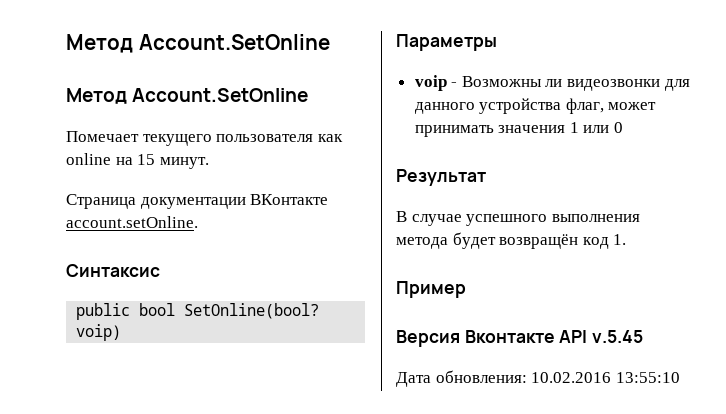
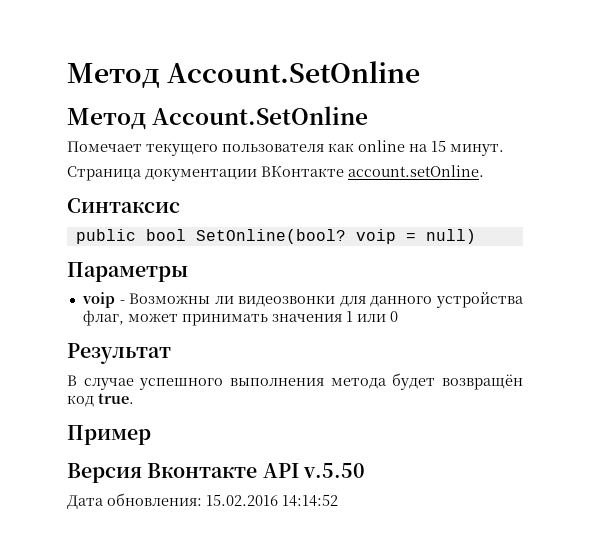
[76,324,122,341] voip) -> [355,229,476,244] voip = null)
[613,234,627,245] 1. -> [98,393,134,404] true.
[592,330,644,343] v.5.45 -> [302,463,365,478] v.5.50
[531,372,680,383] 10.02.2016 13:55:10 -> [206,495,338,507] 15.02.2016 14:14:52

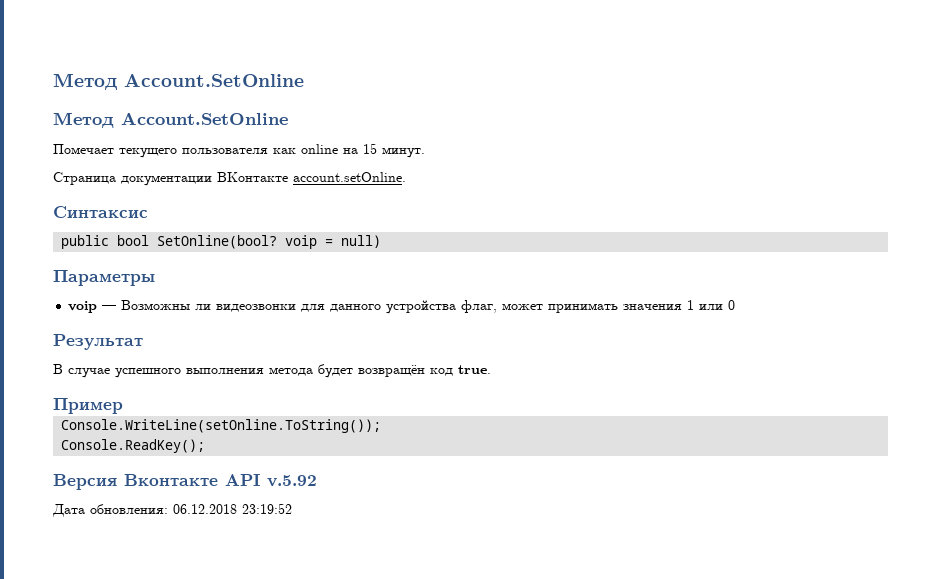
[119,300,125,304] - -> [102,305,117,310] —
(151, 435) none -> [61,419,382,433] [61,439,206,453] // Console.WriteLine(setOnline.ToString()); // Console.ReadKey();
[302,463,365,478] v.5.50 -> [267,475,317,487] v.5.92
[206,495,338,507] 15.02.2016 14:14:52 -> [173,503,292,514] 06.12.2018 23:19:52

